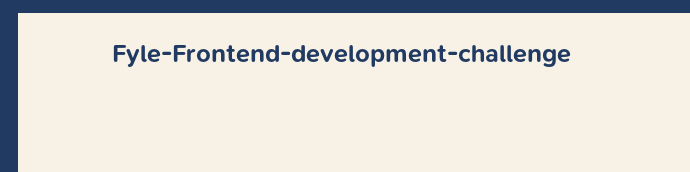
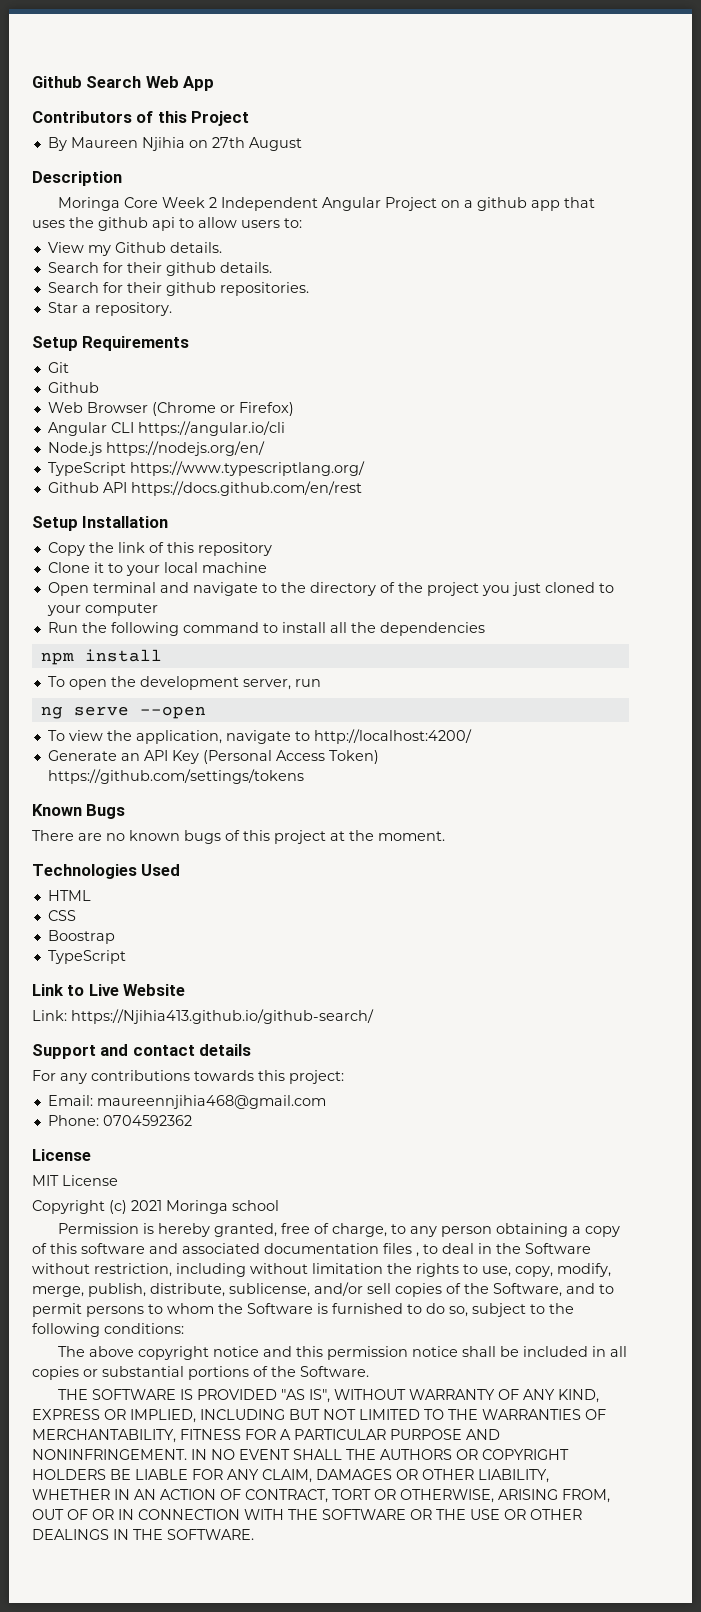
[112,45,571,67] Fyle-Frontend-development-challenge -> [32,76,215,91] [32,111,250,126] [47,137,302,151] [32,171,122,186] [57,197,595,211] [32,217,302,231] [47,242,222,256] [47,262,272,276] [47,282,309,296] [47,302,172,316] [32,336,190,351] [47,362,69,373] [47,382,99,393] [47,402,294,416] [47,421,285,436] [47,441,265,456] [47,461,365,476] [47,481,362,496] [32,516,169,531] [47,542,272,556] [47,562,267,576] [47,582,614,596] [46,603,158,616] [47,622,485,636] [40,649,162,665] [47,676,321,690] [40,706,206,719] [47,729,472,744] [47,750,379,764] [47,769,304,784] [32,804,126,819] [32,830,445,844] [32,864,181,879] [47,890,91,901] [47,910,76,921] [47,930,115,944] [47,950,126,964] [32,984,186,996] [32,1009,374,1024] [32,1044,252,1059] [32,1070,344,1084] [47,1095,326,1109] [47,1115,192,1126] [32,1149,91,1161] [32,1175,118,1186] [32,1200,279,1214] [57,1223,620,1237] [32,1243,591,1257] [32,1263,611,1277] [32,1282,614,1297] [32,1303,574,1317] [32,1323,184,1337] [57,1346,627,1360] [32,1366,369,1380] [57,1389,599,1403] [32,1409,606,1423] [32,1429,500,1443] [32,1449,569,1460] [32,1469,549,1483] [32,1489,610,1503] [32,1509,582,1520] [32,1529,254,1540] Github Search Web App // Contributors of this Project // By Maureen Njihia on 27th August // Description // Moringa Core Week 2 Independent Angular Project on a github app that uses the github api to allow users to: // View my Github details. // Search for their github details. // Search for their github repositories. // Star a repository. // Setup Requirements // Git // Github // Web Browser (Chrome or Firefox) // Angular CLI https://angular.io/cli // Node.js https://nodejs.org/en/ // TypeScript https://www.typescriptlang.org/ // Github API https://docs.github.com/en/rest // Setup Installation // Copy the link of this repository // Clone it to your local machine // Open terminal and navigate to the directory of the project you just cloned to your computer // Run the following command to install all the dependencies // npm install // To open the development server, run // ng serve --open // To view the application, navigate to http://localhost:4200/ // Generate an API Key (Personal Access Token) https://github.com/settings/tokens // Known Bugs // There are no known bugs of this project at the moment. // Technologies Used // HTML // CSS // Boostrap // TypeScript // Link to Live Website // Link: https://Njihia413.github.io/github-search/ // Support and contact details // For any contributions towards this project: // Email: maureennjihia468@gmail.com // Phone: 0704592362 // License // MIT License // Copyright (c) 2021 Moringa school // Permission is hereby granted, free of charge, to any person obtaining a copy of this software and associated documentation files , to deal in the Software without restriction, including without limitation the rights to use, copy, modify, merge, publish, distribute, sublicense, and/or sell copies of the Software, and to permit persons to whom the Software is furnished to do so, subject to the following conditions: // The above copyright notice and this permission notice shall be included in all copies or substantial portions of the Software. // THE SOFTWARE IS PROVIDED "AS IS", WITHOUT WARRANTY OF ANY KIND, EXPRESS OR IMPLIED, INCLUDING BUT NOT LIMITED TO THE WARRANTIES OF MERCHANTABILITY, FITNESS FOR A PARTICULAR PURPOSE AND NONINFRINGEMENT. IN NO EVENT SHALL THE AUTHORS OR COPYRIGHT HOLDERS BE LIABLE FOR ANY CLAIM, DAMAGES OR OTHER LIABILITY, WHETHER IN AN ACTION OF CONTRACT, TORT OR OTHERWISE, ARISING FROM, OUT OF OR IN CONNECTION WITH THE SOFTWARE OR THE USE OR OTHER DEALINGS IN THE SOFTWARE.

